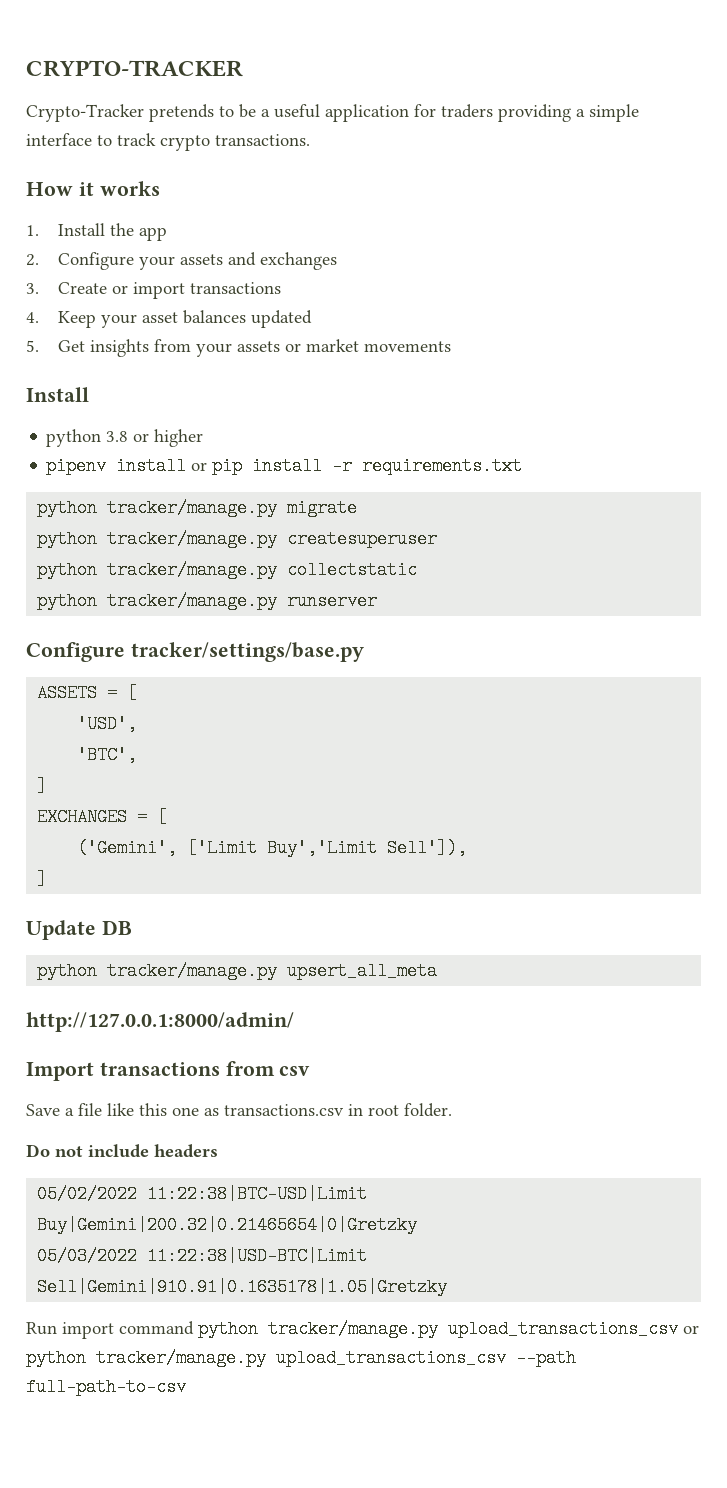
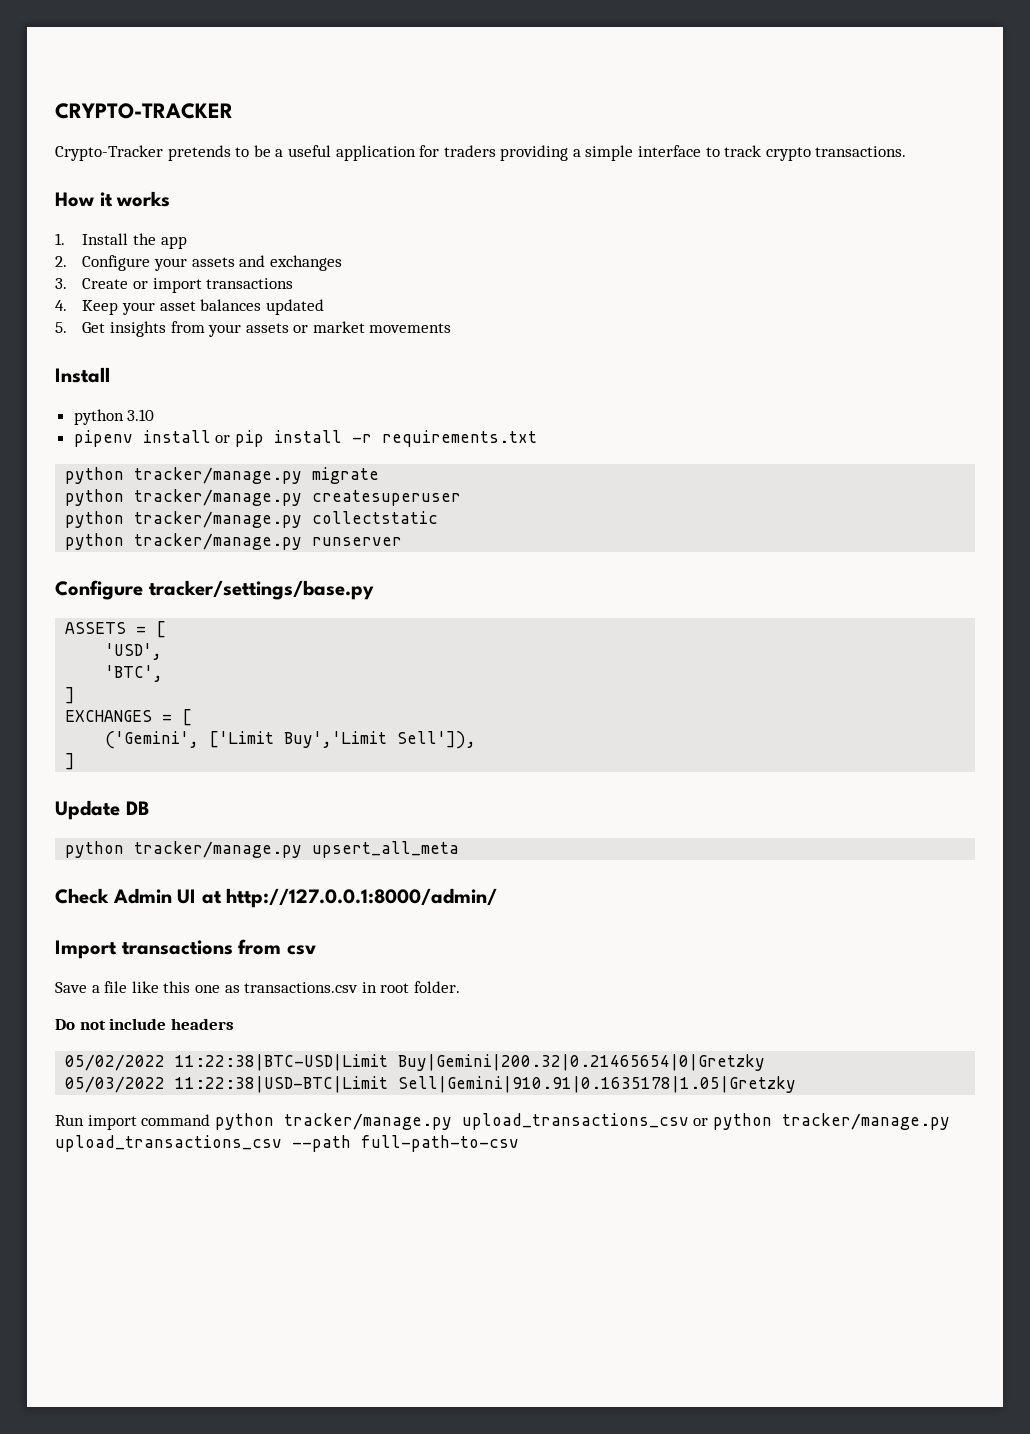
[106,429,204,447] 3.8 or higher -> [127,409,155,421] 3.10
(438, 971) none -> [55,888,222,904] Check Admin UI at

